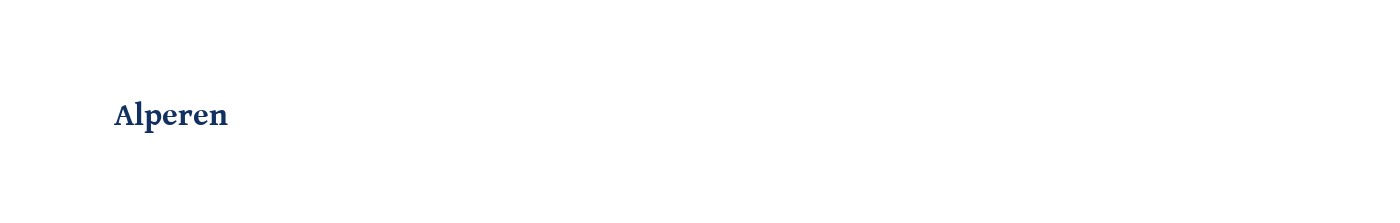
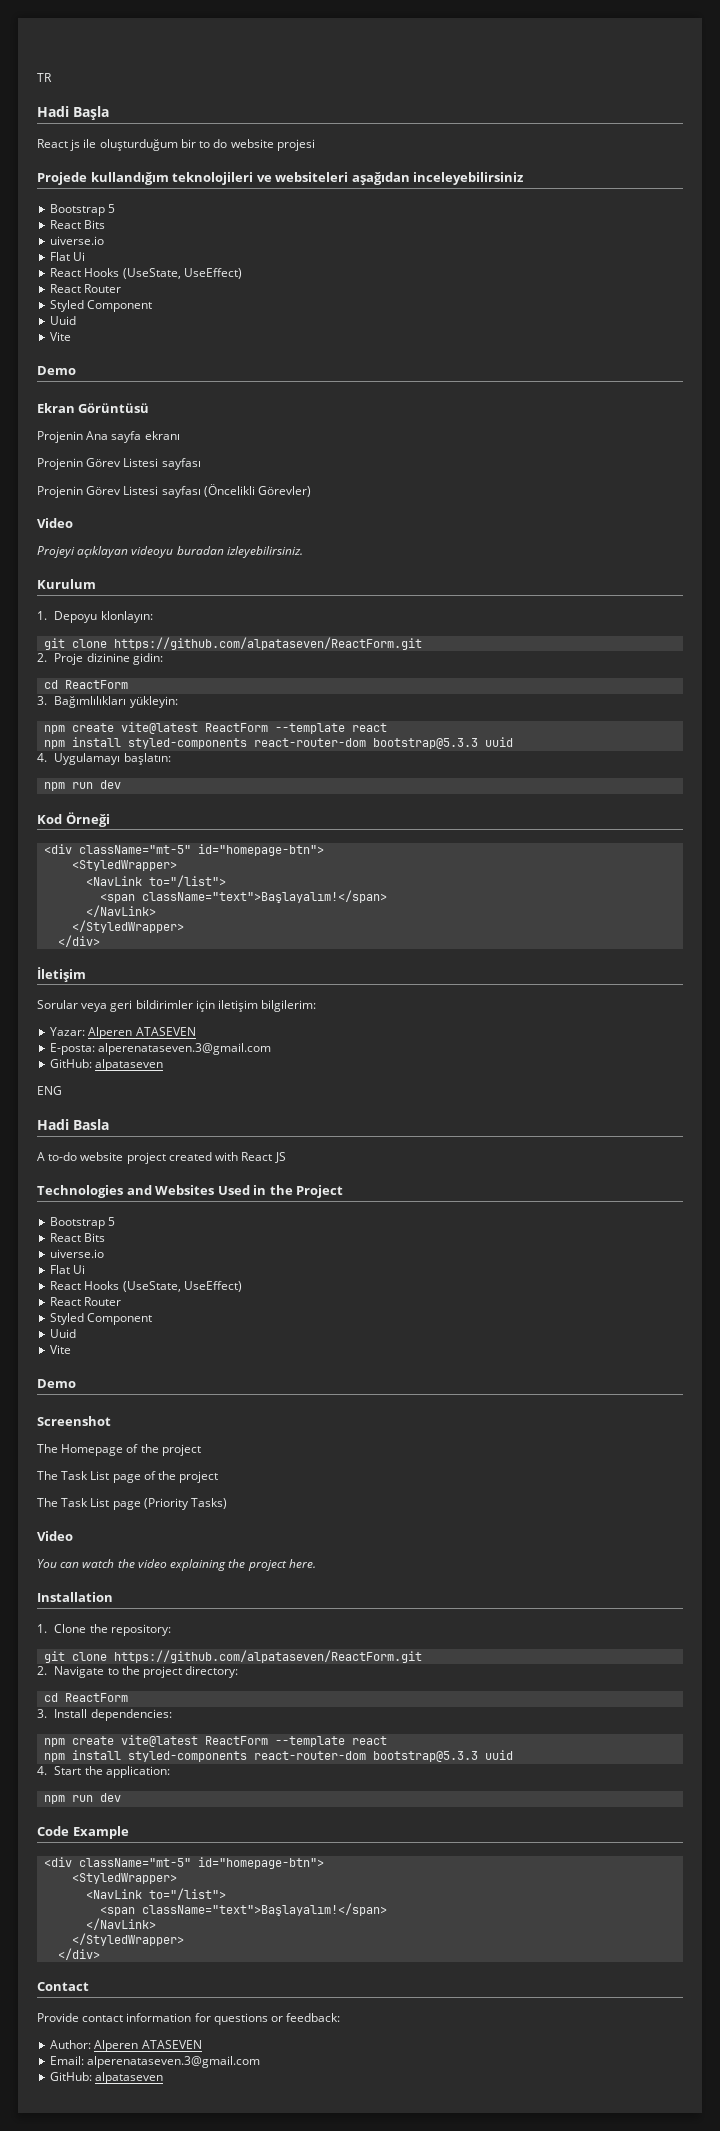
[114,101,228,133] Alperen -> [37,73,52,82] [37,106,109,120] [37,139,315,151] [37,172,524,185] [50,204,116,216] [50,220,106,229] [50,236,105,245] [50,252,86,261] [50,268,242,279] [50,284,122,293] [50,300,153,312] [50,316,77,325] [50,332,72,341] [37,366,76,375] [37,403,150,413] [37,431,180,443] [37,458,201,470] [37,484,312,498] [37,518,73,528] [37,546,303,558] [37,579,96,589] [37,611,153,623] [44,637,423,650] [37,653,163,665] [44,680,129,689] [37,696,178,708] [44,722,388,734] [44,737,514,749] [37,753,171,765] [44,780,122,791] [37,812,110,827] [44,844,325,856] [72,860,178,871] [86,875,227,887] [100,890,388,903] [86,905,157,917] [72,920,185,933] [58,935,101,947] [37,967,86,982] [37,1000,317,1012] [50,1027,196,1039] [50,1043,272,1055] [50,1059,164,1071] [37,1086,62,1095] [37,1119,109,1130] [37,1152,286,1164] [37,1185,344,1198] [50,1217,116,1229] [50,1233,106,1242] [50,1249,105,1258] [50,1265,86,1274] [50,1281,242,1292] [50,1297,122,1306] [50,1313,153,1325] [50,1329,77,1338] [50,1345,72,1354] [37,1379,76,1388] [37,1416,111,1426] [37,1444,201,1456] [37,1471,219,1483] [37,1498,228,1510] [37,1531,73,1541] [37,1559,316,1571] [37,1592,113,1602] [37,1624,171,1636] [44,1650,423,1663] [37,1666,239,1678] [44,1693,129,1702] [37,1709,172,1721] [44,1735,388,1747] [44,1750,514,1762] [37,1766,170,1778] [44,1793,122,1804] [37,1826,129,1839] [44,1857,325,1869] [72,1873,178,1884] [86,1888,227,1900] [100,1903,388,1916] [86,1918,157,1930] [72,1933,185,1946] [58,1948,101,1960] [37,1982,89,1991] [37,2013,341,2025] [50,2040,202,2052] [50,2056,261,2068] [50,2072,164,2084] TR // Hadi Başla // React js ile oluşturduğum bir to do website projesi // Projede kullandığım teknolojileri ve websiteleri aşağıdan inceleyebilirsiniz // Bootstrap 5 // React Bits // uiverse.io // Flat Ui // React Hooks (UseState, UseEffect) // React Router // Styled Component // Uuid // Vite // Demo // Ekran Görüntüsü // Projenin Ana sayfa ekranı // Projenin Görev Listesi sayfası // Projenin Görev Listesi sayfası (Öncelikli Görevler) // Video // Projeyi açıklayan videoyu buradan izleyebilirsiniz. // Kurulum // 1. Depoyu klonlayın: // git clone https://github.com/alpataseven/ReactForm.git // 2. Proje dizinine gidin: // cd ReactForm // 3. Bağımlılıkları yükleyin: // npm create vite@latest ReactForm --template react // npm install styled-components react-router-dom bootstrap@5.3.3 uuid // 4. Uygulamayı başlatın: // npm run dev // Kod Örneği // <div className="mt-5" id="homepage-btn"> // <StyledWrapper> // <NavLink to="/list"> // <span className="text">Başlayalım!</span> // </NavLink> // </StyledWrapper> // </div> // İletişim // Sorular veya geri bildirimler için iletişim bilgilerim: // Yazar: Alperen ATASEVEN // E-posta: alperenataseven.3@gmail.com // GitHub: alpataseven // ENG // Hadi Basla // A to-do website project created with React JS // Technologies and Websites Used in the Project // Bootstrap 5 // React Bits // uiverse.io // Flat Ui // React Hooks (UseState, UseEffect) // React Router // Styled Component // Uuid // Vite // Demo // Screenshot // The Homepage of the project // The Task List page of the project // The Task List page (Priority Tasks) // Video // You can watch the video explaining the project here. // Installation // 1. Clone the repository: // git clone https://github.com/alpataseven/ReactForm.git // 2. Navigate to the project directory: // cd ReactForm // 3. Install dependencies: // npm create vite@latest ReactForm --template react // npm install styled-components react-router-dom bootstrap@5.3.3 uuid // 4. Start the application: // npm run dev // Code Example // <div className="mt-5" id="homepage-btn"> // <StyledWrapper> // <NavLink to="/list"> // <span className="text">Başlayalım!</span> // </NavLink> // </StyledWrapper> // </div> // Contact // Provide contact information for questions or feedback: // Author: Alperen ATASEVEN // Email: alperenataseven.3@gmail.com // GitHub: alpataseven

